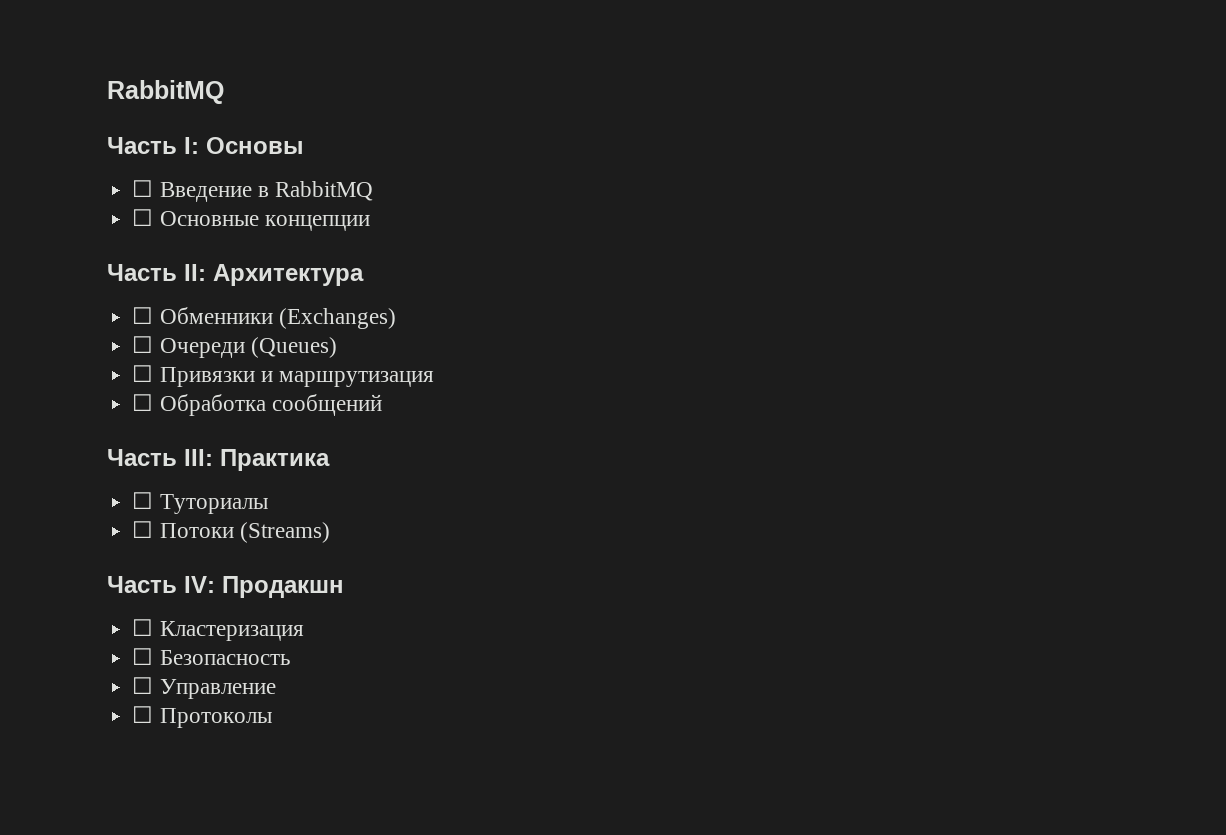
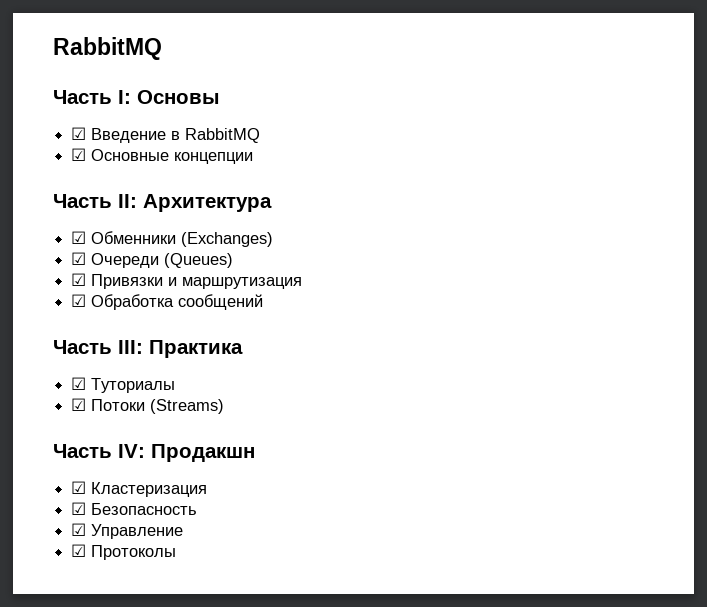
[132,180,154,197] ☐ -> [71,127,87,140] ☑
[132,209,154,226] ☐ -> [71,148,87,161] ☑
[132,307,154,324] ☐ -> [71,231,87,244] ☑
[132,336,154,353] ☐ -> [71,252,87,265] ☑
[132,365,154,382] ☐ -> [71,273,87,286] ☑
[132,394,154,411] ☐ -> [71,294,87,307] ☑
[132,492,154,509] ☐ -> [71,377,87,390] ☑
[132,521,154,538] ☐ -> [71,398,87,411] ☑
[132,619,154,636] ☐ -> [71,481,87,494] ☑
[132,648,154,665] ☐ -> [71,502,87,515] ☑
[132,677,154,694] ☐ -> [71,523,87,536] ☑
[132,706,154,723] ☐ -> [71,544,87,557] ☑

